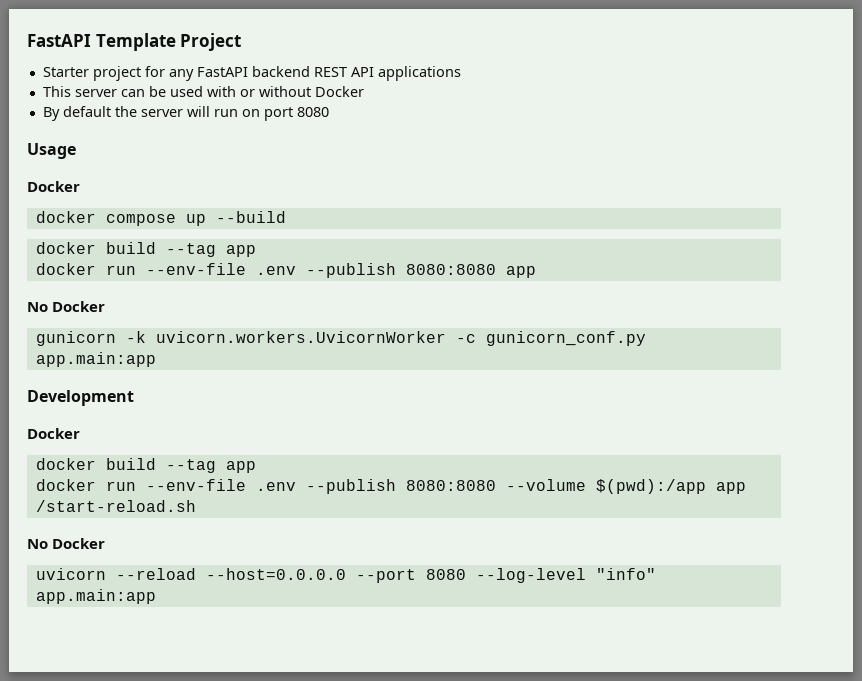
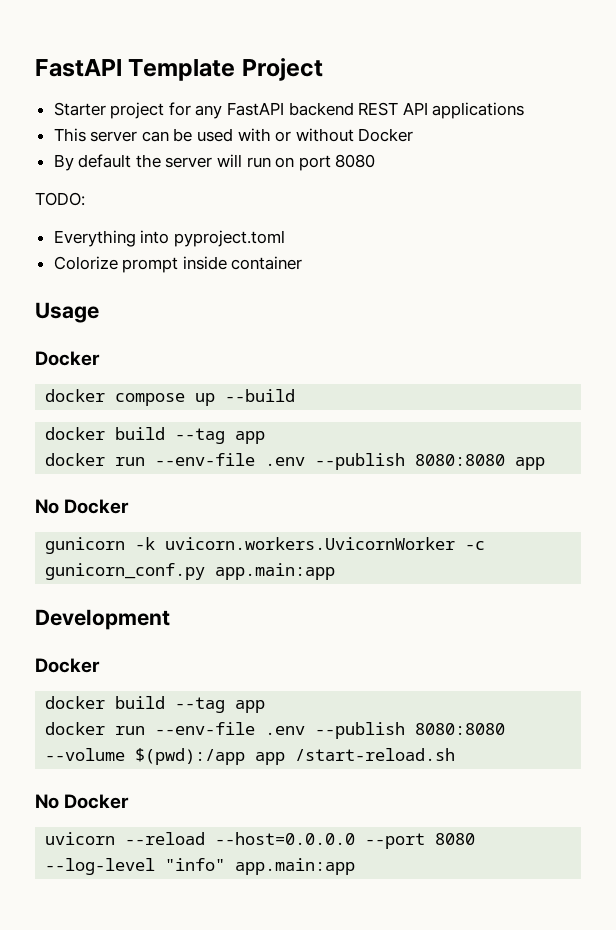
(329, 112) none -> [35,192,85,206] [53,230,285,247] [53,256,303,273] // TODO: // Everything into pyproject.toml // Colorize prompt inside container

